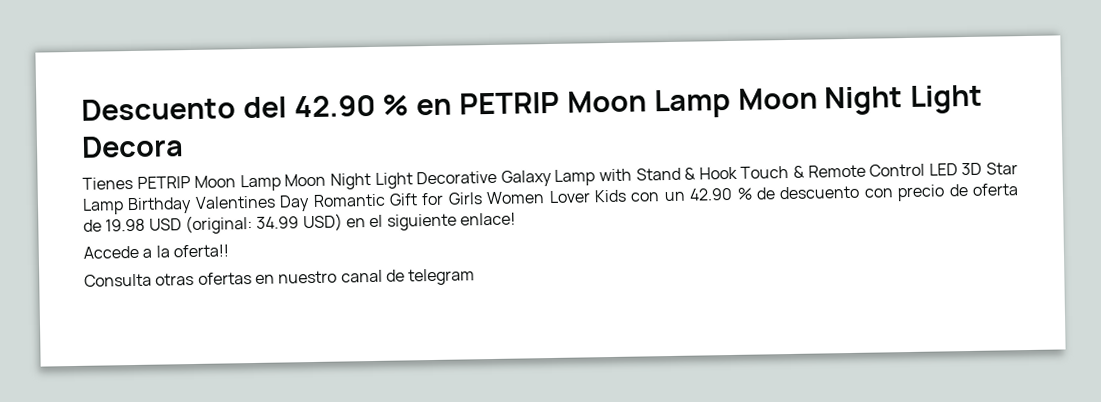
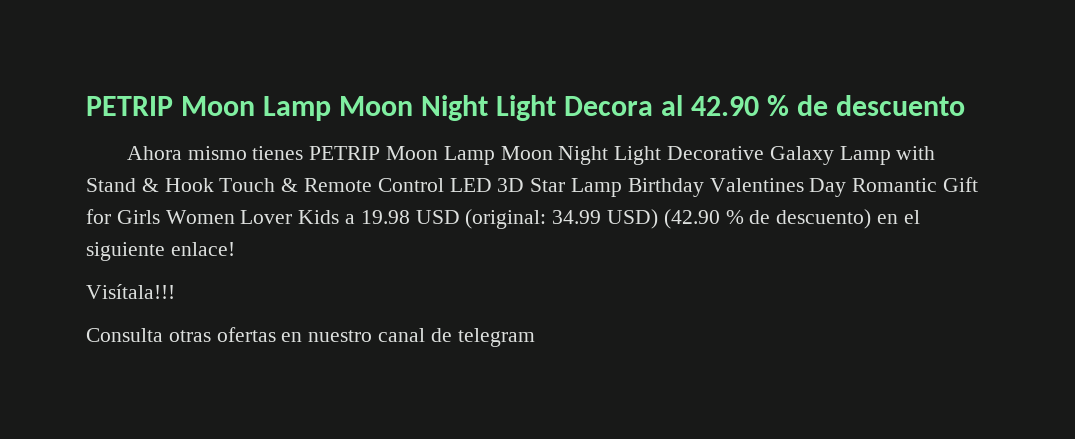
[81,94,453,121] Descuento del 42.90 % en -> (86, 106) none
[82,176,133,190] // Tienes -> [660,95,965,116] [126,146,304,160] al 42.90 % de descuento // Ahora mismo tienes
[630,183,1018,202] [83,219,102,232] con un 42.90 % de descuento con precio de oferta de -> [345,214,356,224] a
(343, 222) none -> [663,209,872,229] (42.90 % de descuento)
[83,244,229,259] Accede a la oferta!! -> [86,284,175,299] Visítala!!!

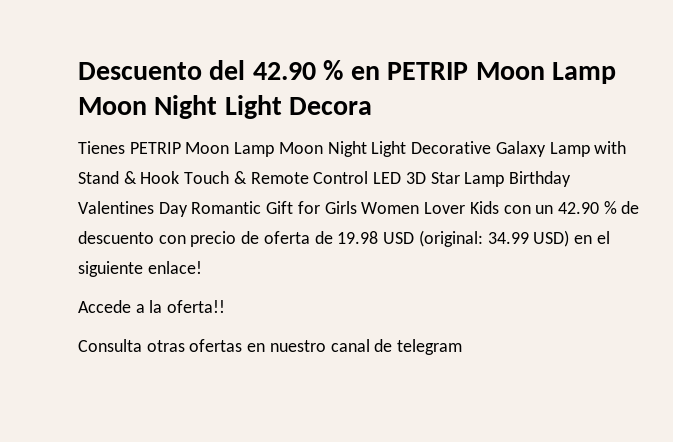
(86, 106) none -> [78,60,380,80] Descuento del 42.90 % en
[660,95,965,116] [126,146,304,160] al 42.90 % de descuento // Ahora mismo tienes -> [78,141,125,154] // Tienes
[345,214,356,224] a -> [503,201,640,214] [78,231,333,247] con un 42.90 % de descuento con precio de oferta de
[663,209,872,229] (42.90 % de descuento) -> (570, 238) none
[86,284,175,299] Visítala!!! -> [78,300,226,313] Accede a la oferta!!

